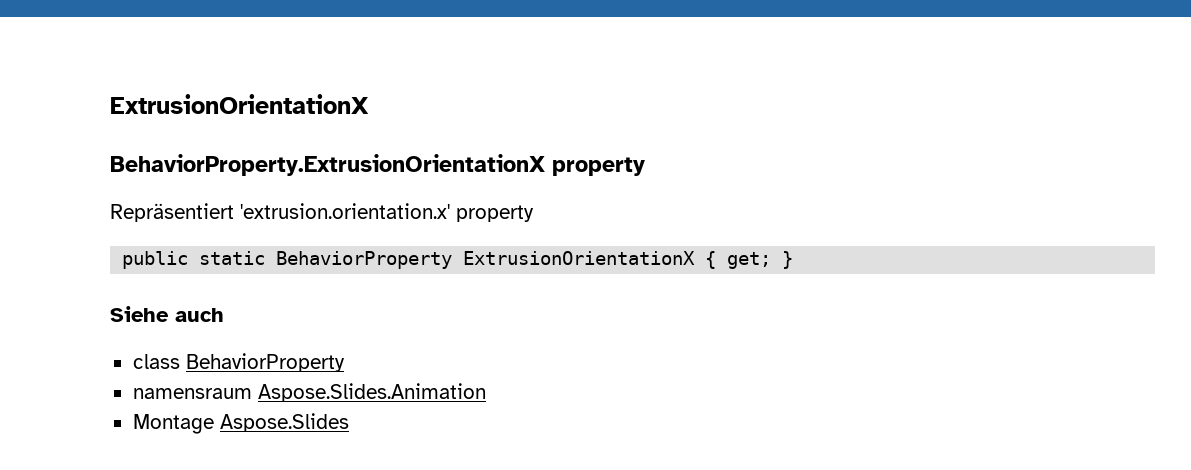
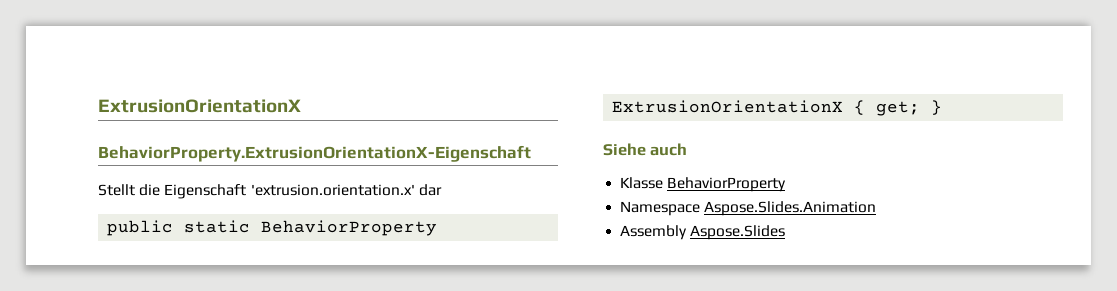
[110,154,645,176] [110,203,534,222] BehaviorProperty.ExtrusionOrientationX property // Repräsentiert 'extrusion.orientation.x' property -> [98,145,531,162] [98,184,442,199] BehaviorProperty.ExtrusionOrientationX-Eigenschaft // Stellt die Eigenschaft 'extrusion.orientation.x' dar
[132,354,180,369] class -> [620,177,664,189] Klasse
[132,388,252,399] namensraum -> [620,201,701,216] Namespace
[132,414,214,434] Montage -> [620,225,688,240] Assembly

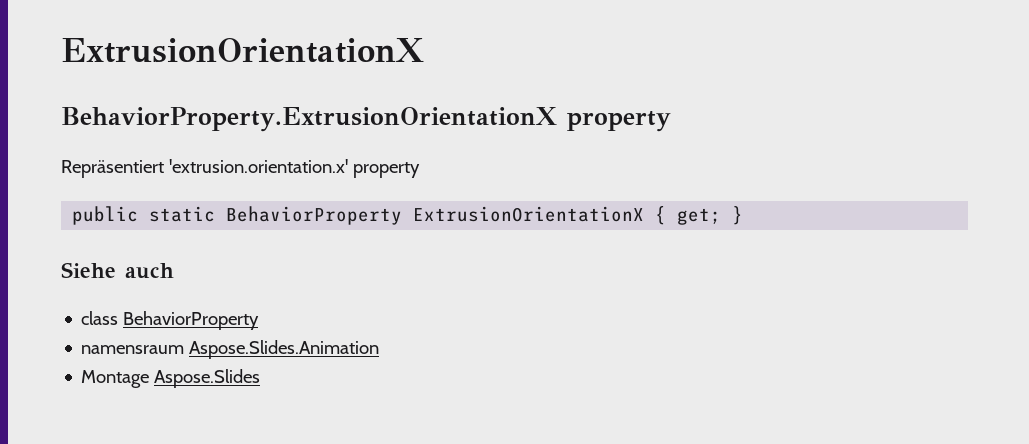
[98,145,531,162] [98,184,442,199] BehaviorProperty.ExtrusionOrientationX-Eigenschaft // Stellt die Eigenschaft 'extrusion.orientation.x' dar -> [61,107,671,132] [61,159,420,178] BehaviorProperty.ExtrusionOrientationX property // Repräsentiert 'extrusion.orientation.x' property
[620,177,664,189] Klasse -> [81,311,119,325] class
[620,201,701,216] Namespace -> [81,345,185,354] namensraum
[620,225,688,240] Assembly -> [81,370,150,388] Montage

